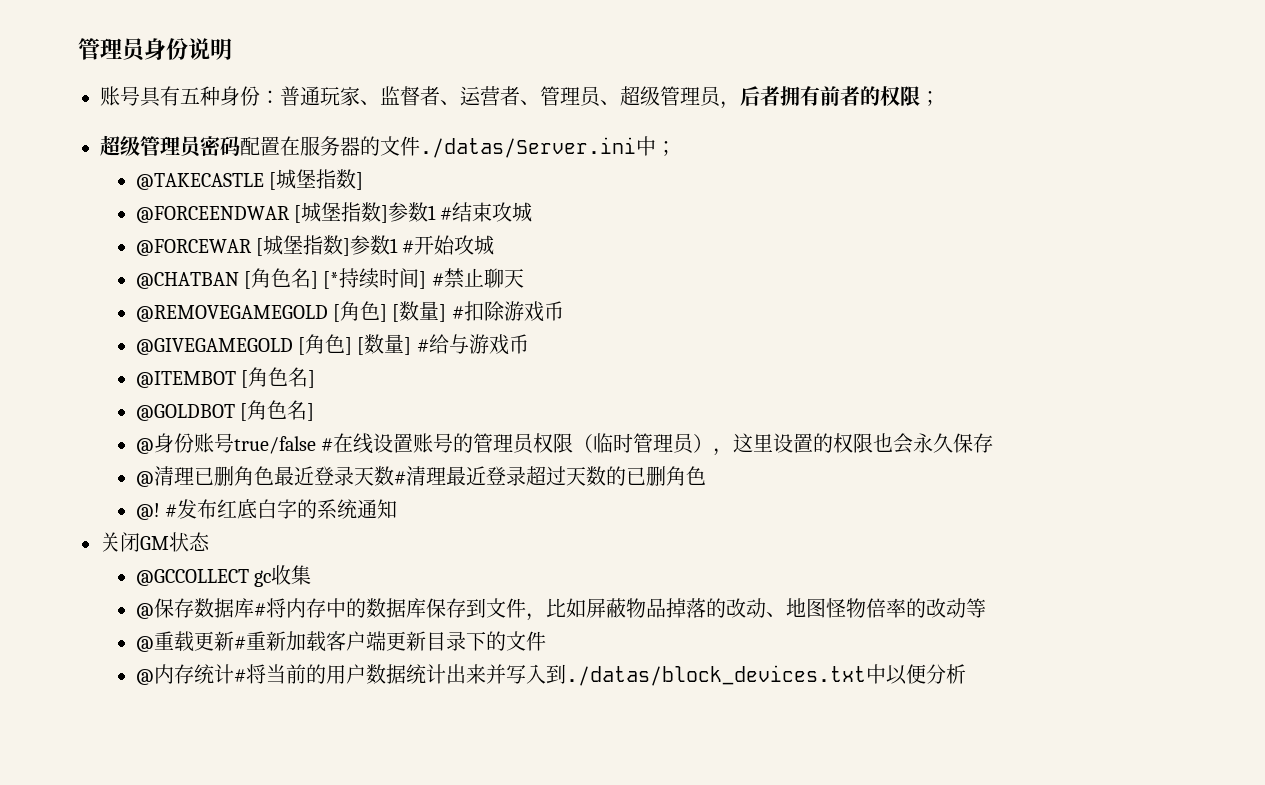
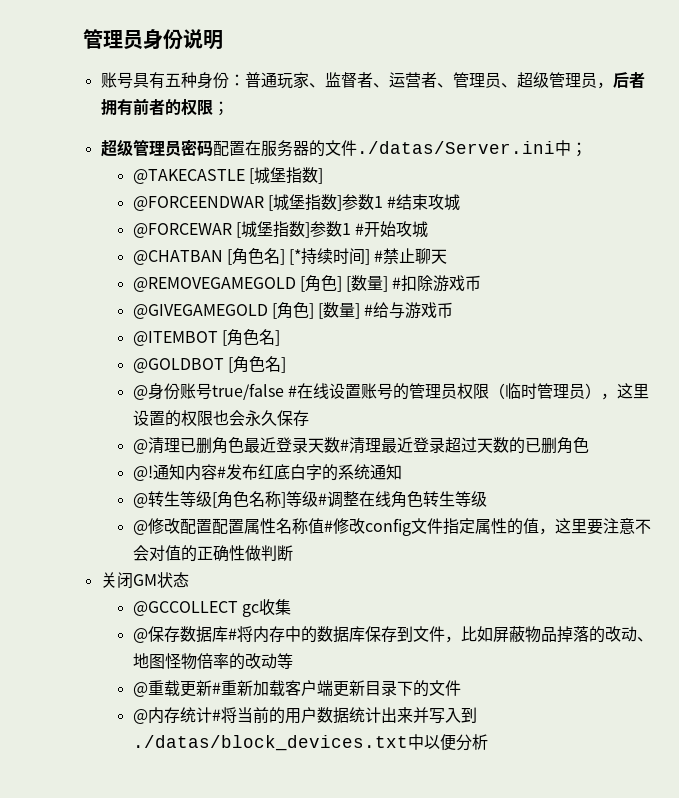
(160, 511) none -> [152,464,217,481] 通知内容
(398, 509) none -> [132,491,487,508] [132,518,651,536] [132,545,293,562] // @转生等级[角色名称]等级#调整在线角色转生等级 // @修改配置配置属性名称值#修改config文件指定属性的值，这里要注意不会对值的正确性做判断

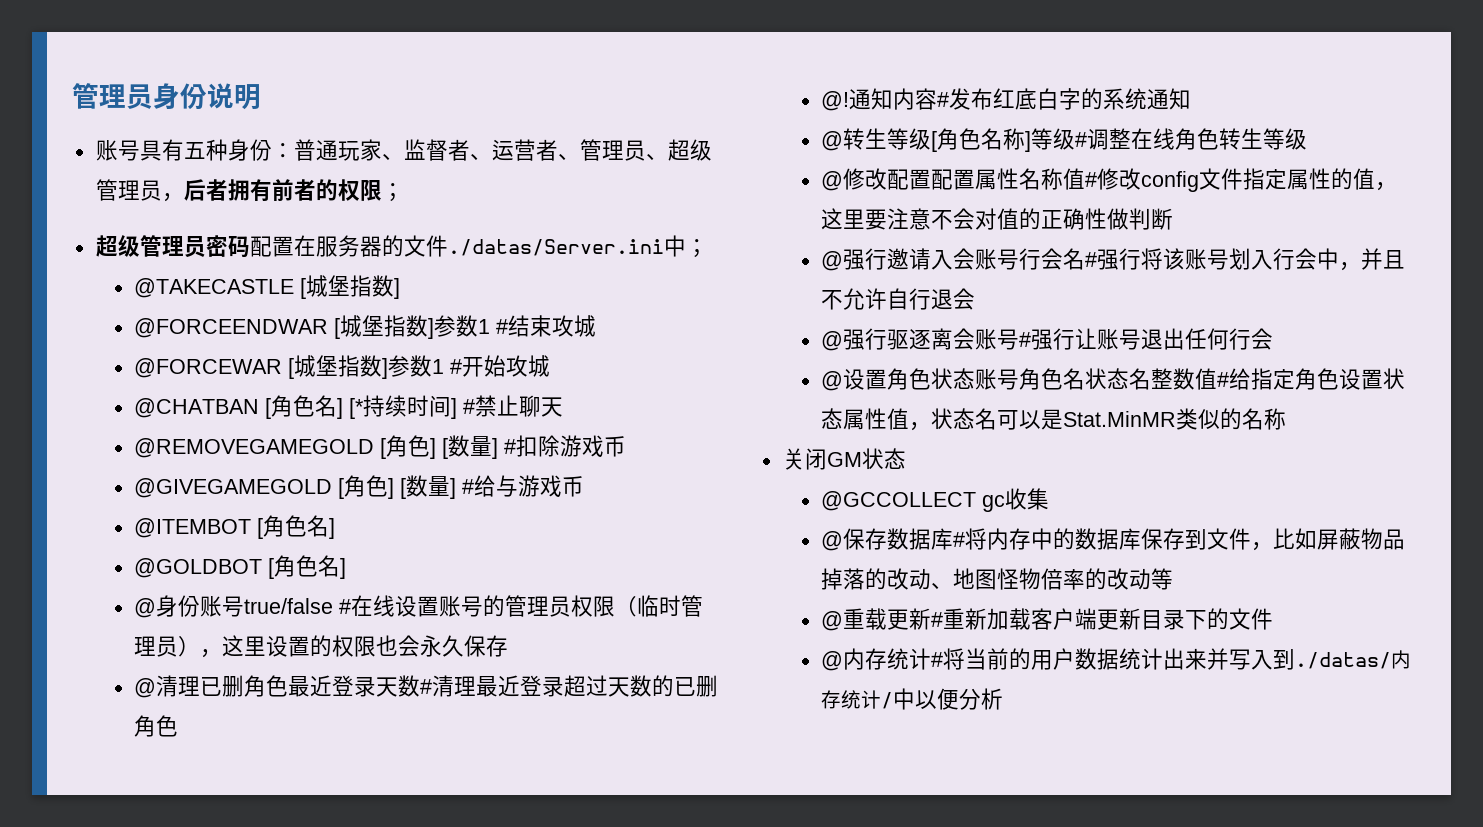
(293, 553) none -> [820,248,1405,271] [820,288,975,310] [820,328,1273,351] [820,368,1405,391] [820,408,1286,431] // @强行邀请入会账号行会名#强行将该账号划入行会中，并且不允许自行退会 // @强行驱逐离会账号#强行让账号退出任何行会 // @设置角色状态账号角色名状态名整数值#给指定角色设置状态属性值，状态名可以是Stat.MinMR类似的名称
[132,735,408,751] ./datas/block_devices.txt -> [1294,650,1411,669] [820,690,893,709] ./datas/内存统计/

